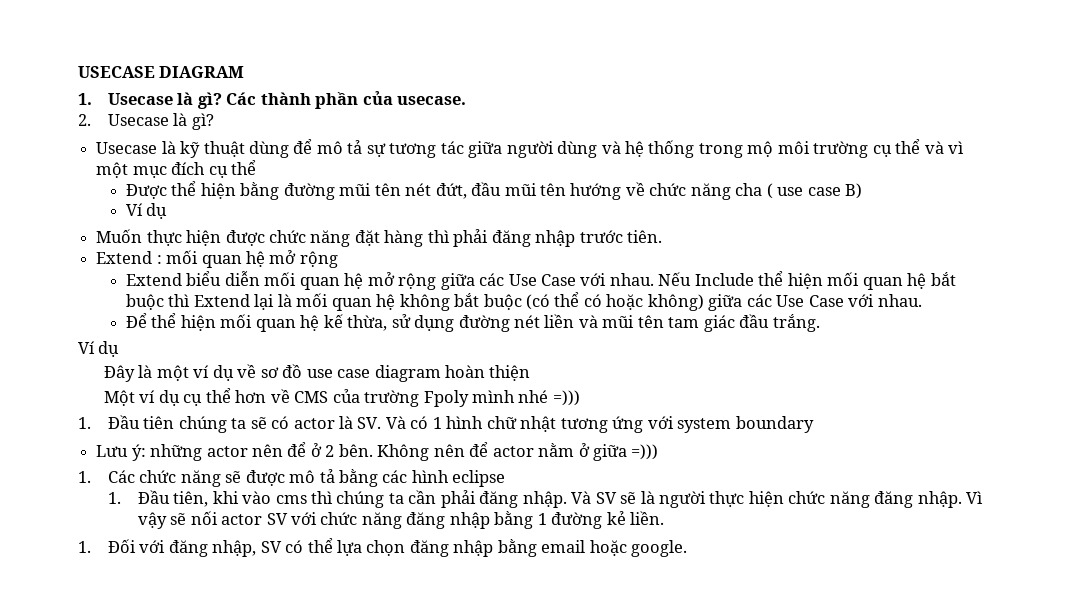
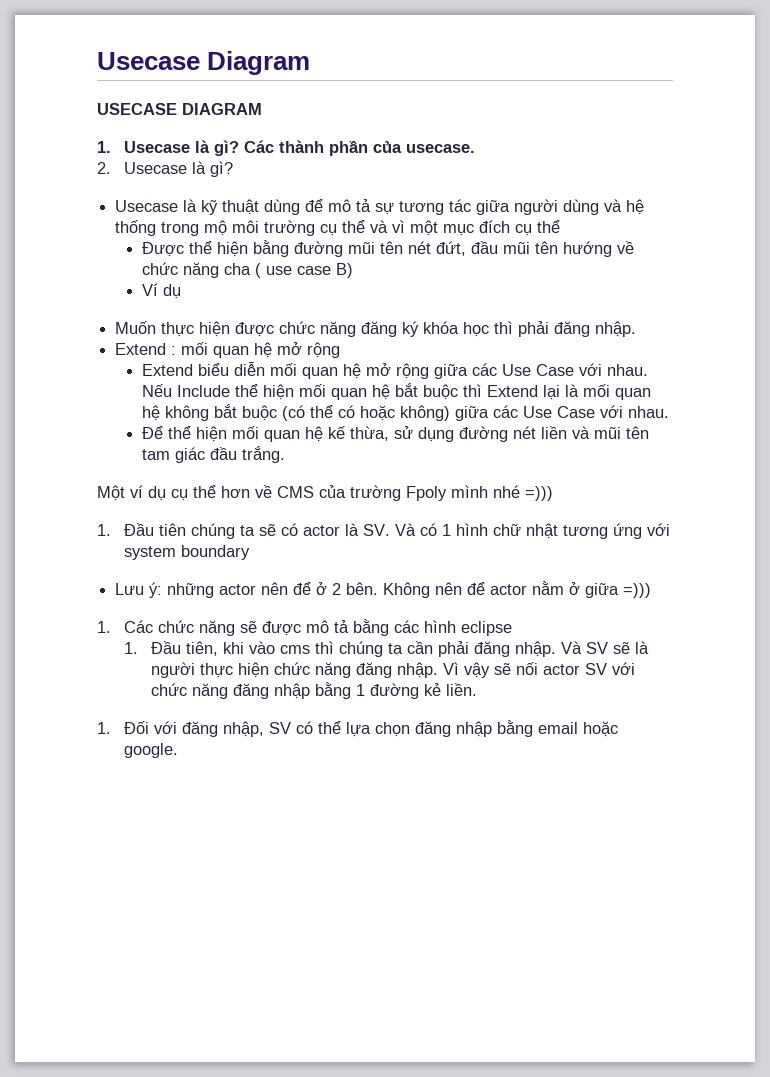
(78, 72) none -> [97,51,311,75] Usecase Diagram //
[354,229,663,247] đặt hàng thì phải đăng nhập trước tiên. -> [361,321,637,337] đăng ký khóa học thì phải đăng nhập.
[78,341,120,357] [103,364,531,382] // Ví dụ // Đây là một ví dụ về sơ đồ use case diagram hoàn thiện -> (286, 454) none

